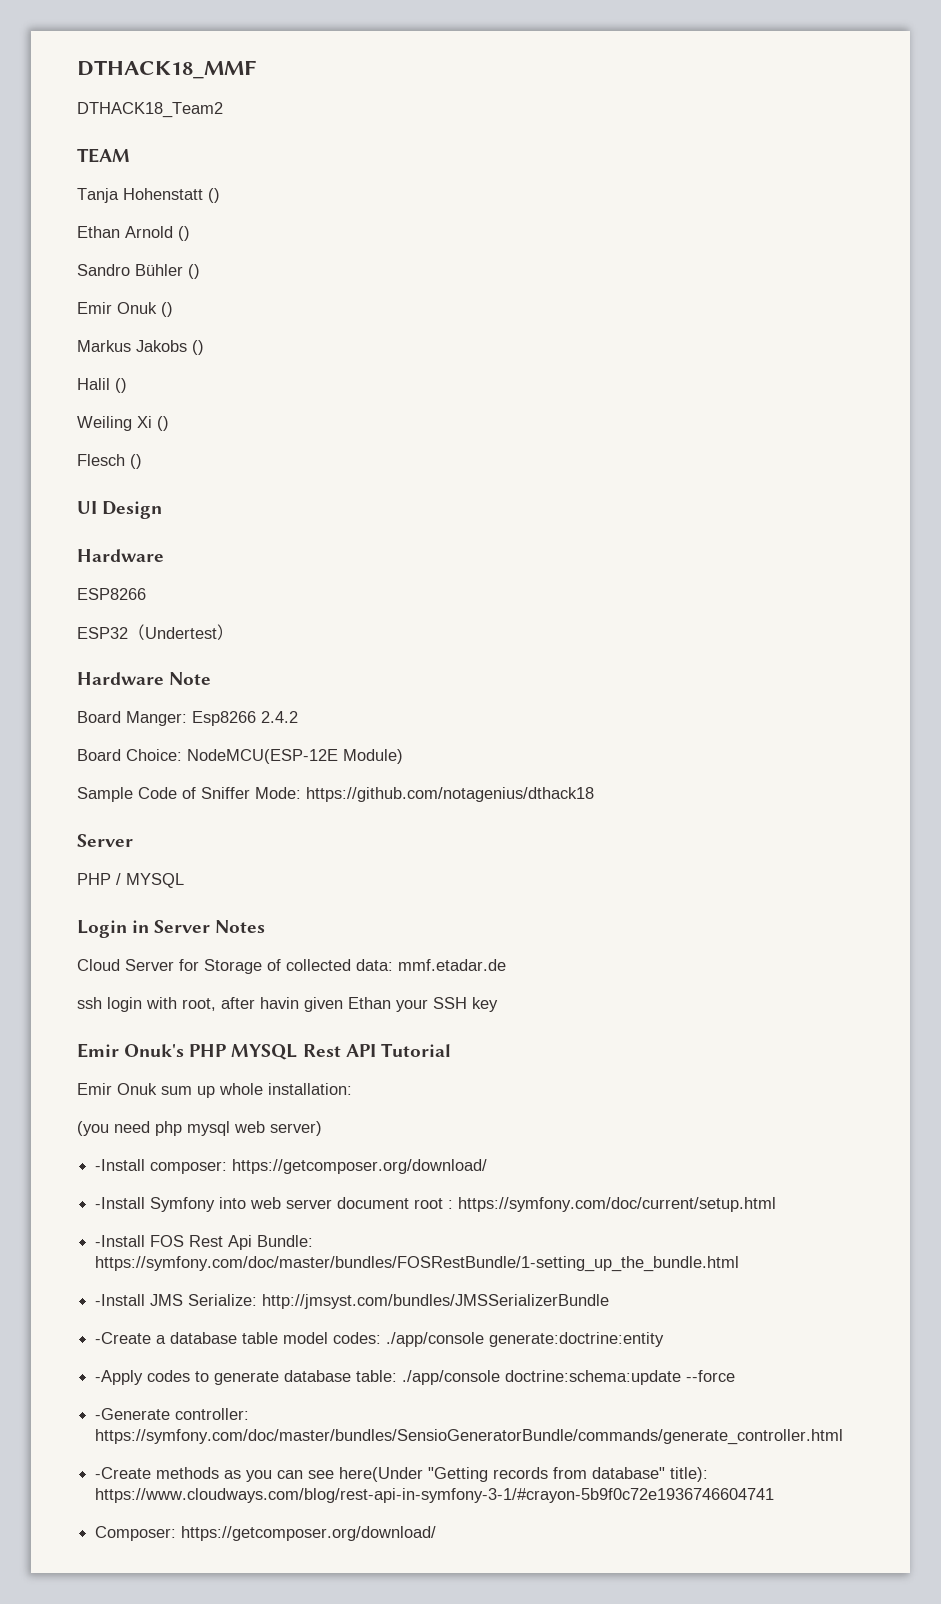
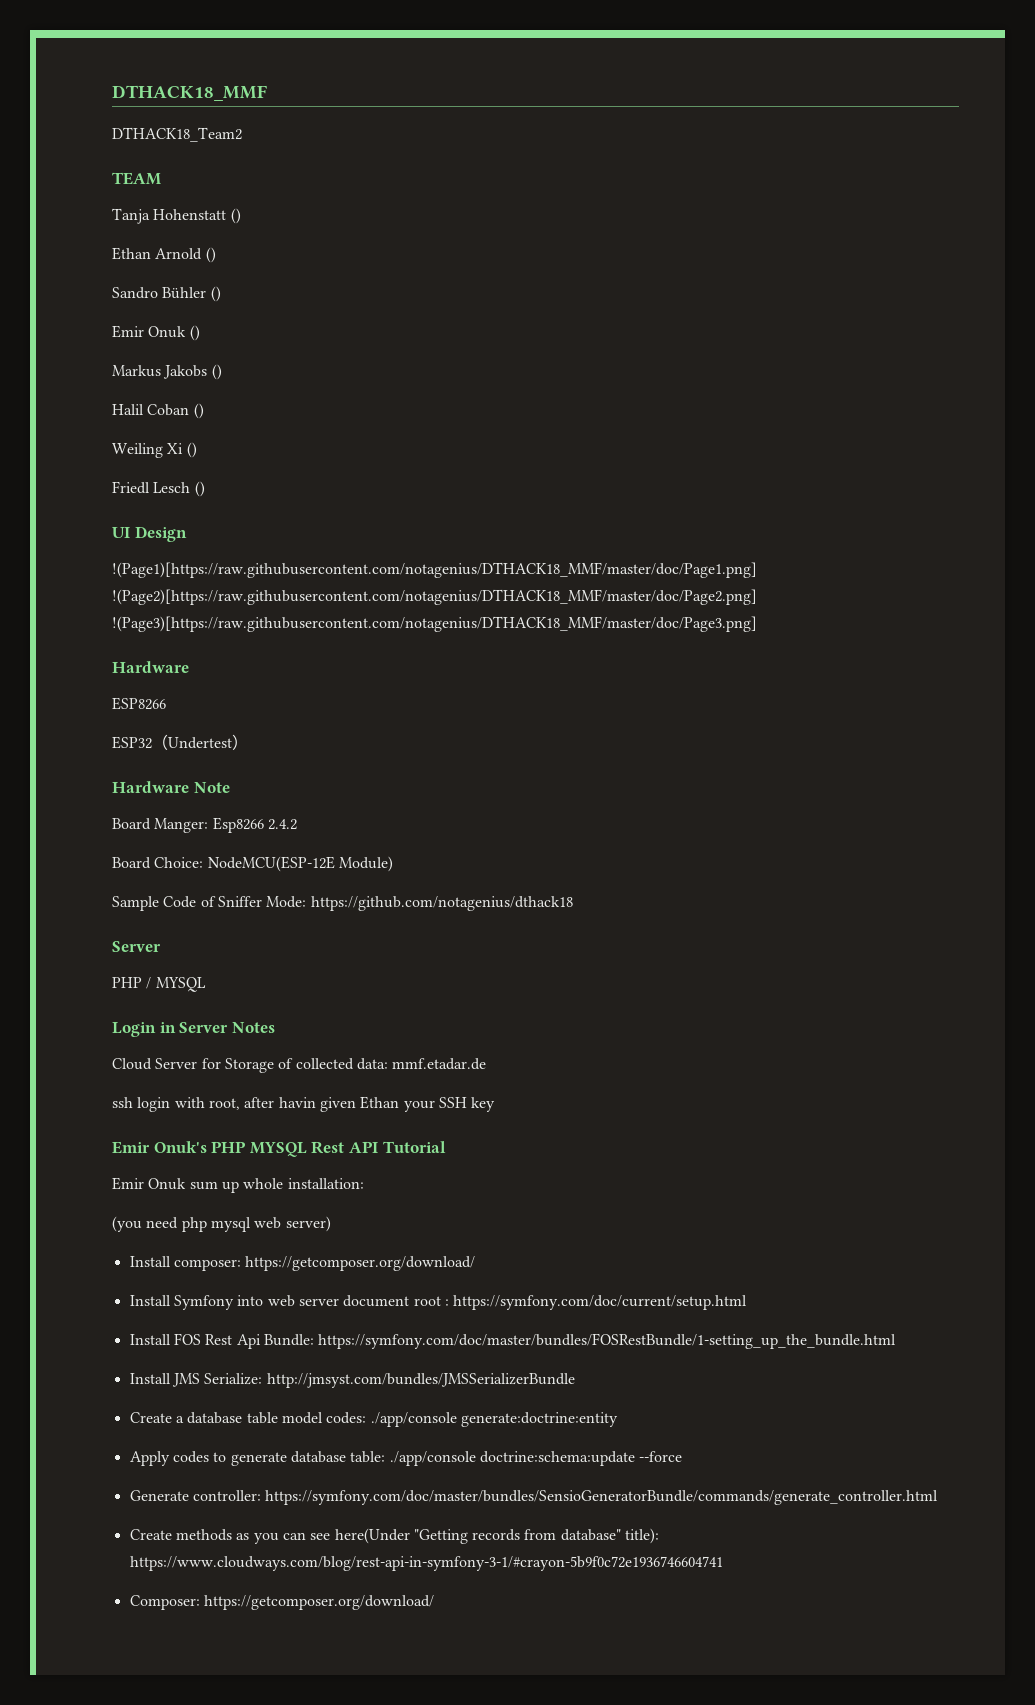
(110, 384) none -> [147,404,190,416] Coban
[77,454,125,466] Flesch -> [112,481,191,494] Friedl Lesch
(163, 510) none -> [112,562,757,578] [112,589,757,605] [112,616,757,632] // !(Page1)[https://raw.githubusercontent.com/notagenius/DTHACK18_MMF/master/doc/Page1.png] !(Page2)[https://raw.githubusercontent.com/notagenius/DTHACK18_MMF/master/doc/Page2.png] !(Page3)[https://raw.githubusercontent.com/notagenius/DTHACK18_MMF/master/doc/Page3.png]
[95,1159,146,1171] -Install -> [129,1256,171,1267] Install
[95,1197,146,1209] -Install -> [129,1295,171,1306] Install
[95,1235,146,1247] -Install -> [129,1334,171,1345] Install
[95,1294,146,1306] -Install -> [129,1373,171,1384] Install
[95,1332,152,1344] -Create -> [129,1412,172,1423] Create
[95,1370,144,1385] -Apply -> [129,1451,170,1466] Apply
[95,1408,171,1420] -Generate -> [129,1490,189,1501] Generate
[95,1467,152,1479] -Create -> [129,1529,172,1540] Create

